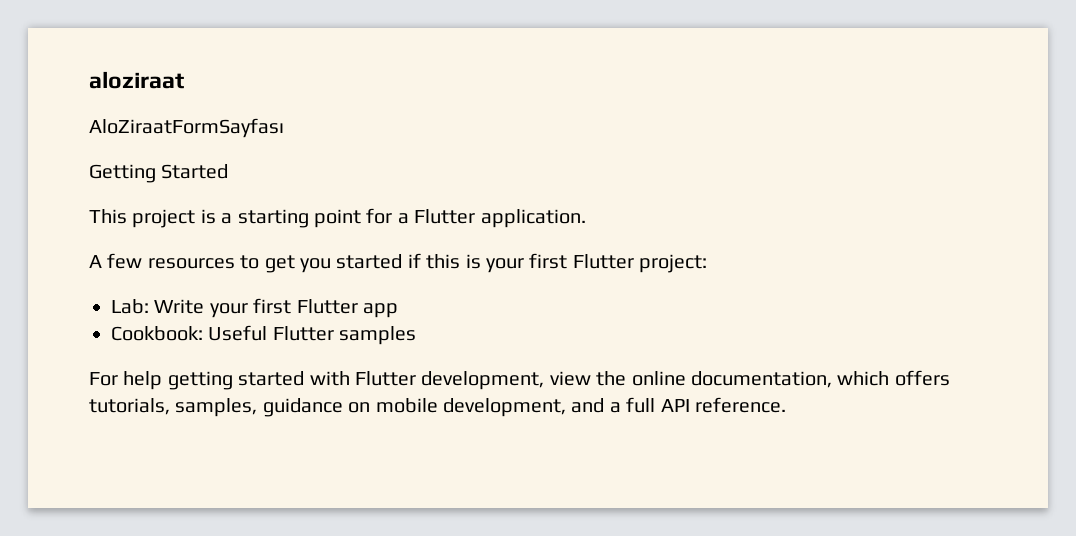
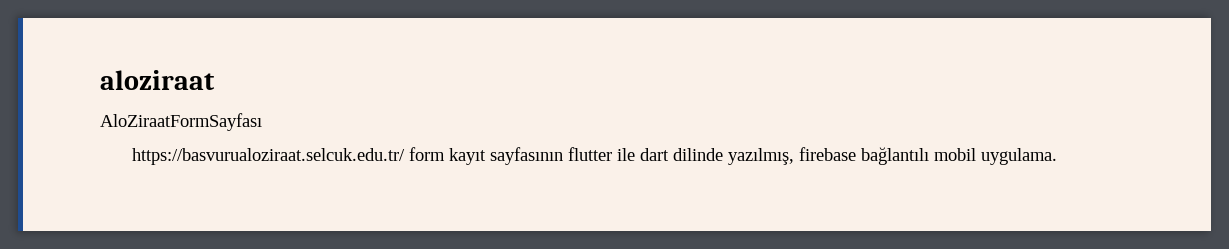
[89,164,229,183] [89,208,586,228] [89,253,708,273] [111,298,398,318] [111,325,417,345] [89,370,950,390] [89,397,786,417] Getting Started // This project is a starting point for a Flutter application. // A few resources to get you started if this is your first Flutter project: // Lab: Write your first Flutter app // Cookbook: Useful Flutter samples // For help getting started with Flutter development, view the online documentation, which offers tutorials, samples, guidance on mobile development, and a full API reference. -> [132,147,1058,165] https://basvurualoziraat.selcuk.edu.tr/ form kayıt sayfasının flutter ile dart dilinde yazılmış, firebase bağlantılı mobil uygulama.

